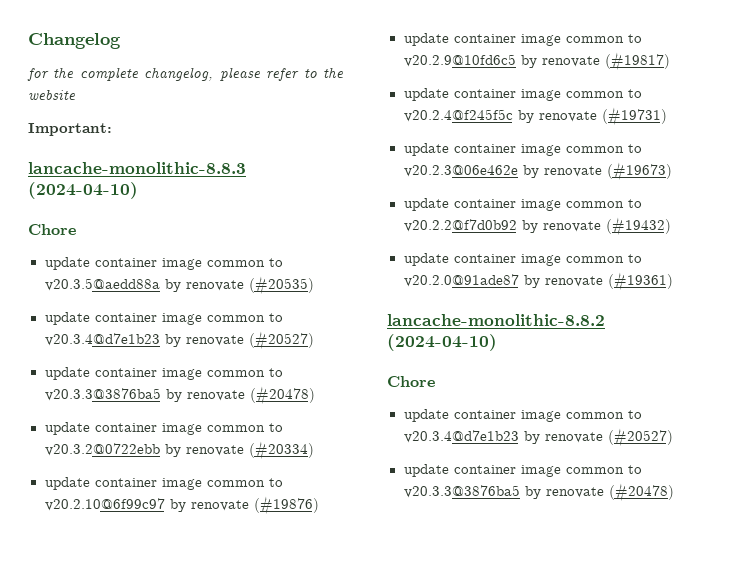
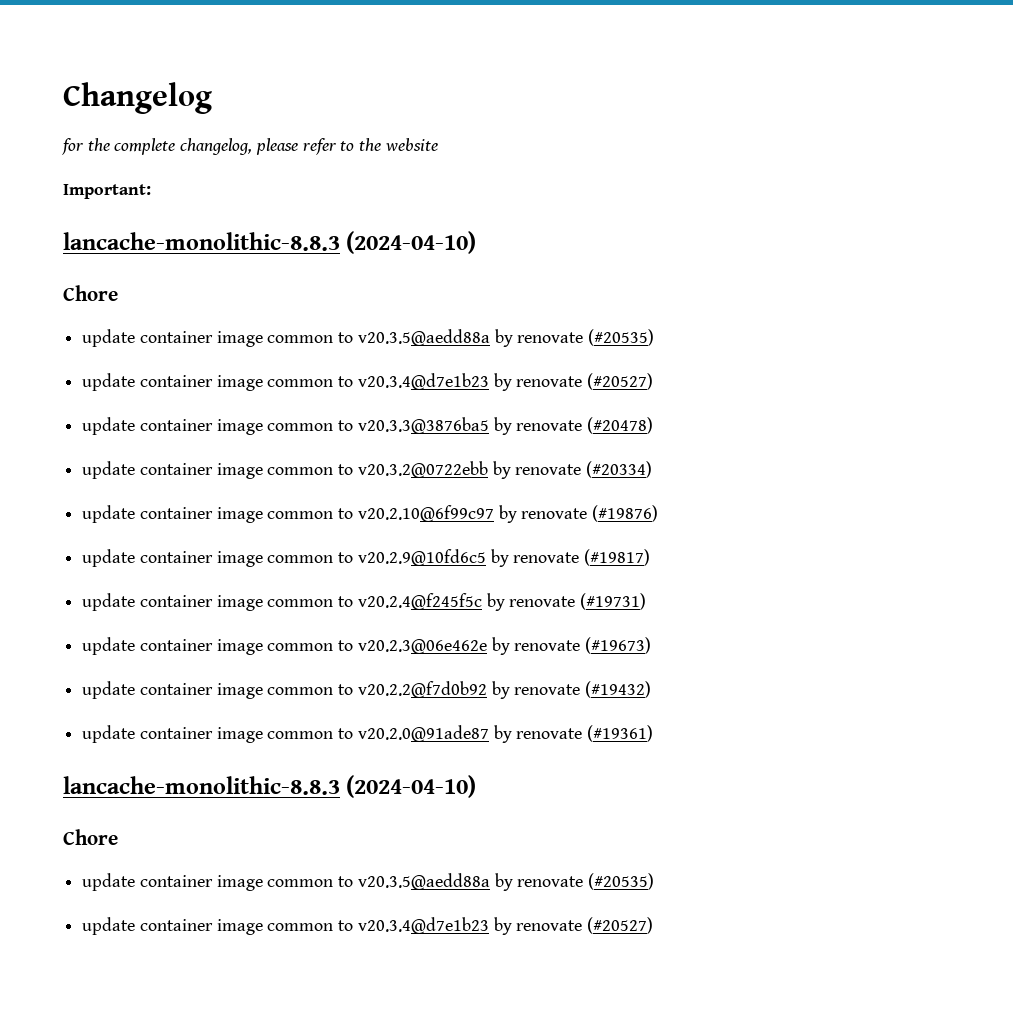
[387,314,605,326] [387,334,497,351] [387,376,435,387] [403,409,642,422] [403,428,673,447] [403,464,642,477] [403,483,674,502] lancache-monolithic-8.8.2 (2024-04-10) // Chore // update container image common to v20.3.4@d7e1b23 by renovate (#20527) // update container image common to v20.3.3@3876ba5 by renovate (#20478) -> [63,775,477,798] [63,829,118,845] [82,873,655,891] [82,917,654,935] lancache-monolithic-8.8.3 (2024-04-10) // Chore // update container image common to v20.3.5@aedd88a by renovate (#20535) // update container image common to v20.3.4@d7e1b23 by renovate (#20527)

